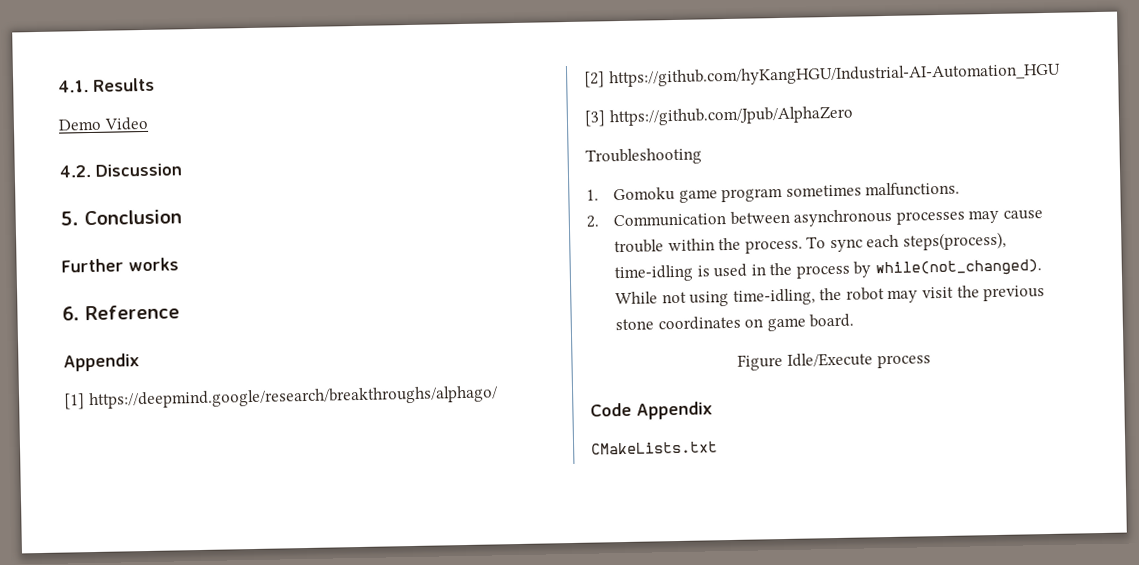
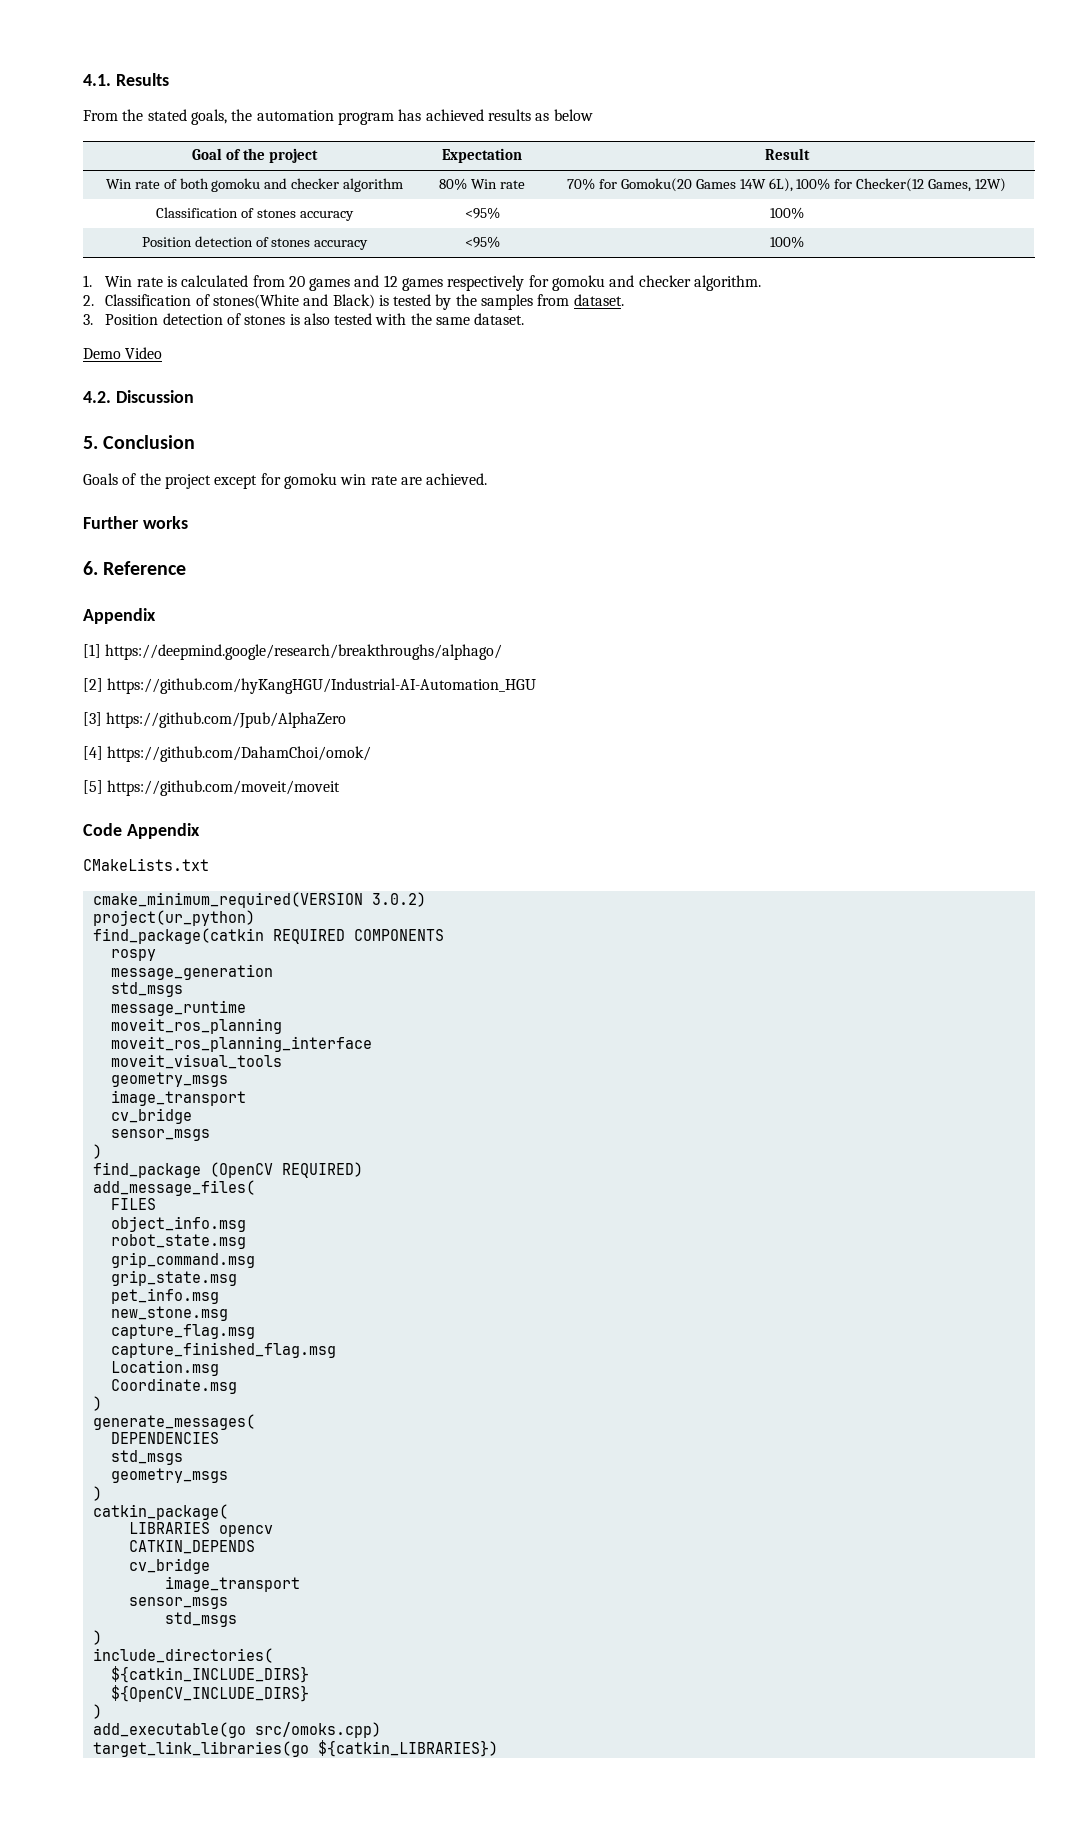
(155, 84) none -> [83,109,593,125] [192,148,318,163] [442,148,522,163] [764,148,810,160] [105,178,404,192] [439,178,525,190] [566,178,1007,192] [156,207,354,221] [464,207,500,219] [769,207,804,219] [141,236,369,250] [464,236,500,248] [769,236,804,248] [83,275,762,291] [83,294,624,310] [83,313,525,325] // From the stated goals, the automation program has achieved results as below // Goal of the project | Expectation | Result // Win rate of both gomoku and checker algorithm | 80% Win rate | 70% for Gomoku(20 Games 14W 6L), 100% for Checker(12 Games, 12W) // Classification of stones accuracy | <95% | 100% // Position detection of stones accuracy | <95% | 100% // 1. Win rate is calculated from 20 games and 12 games respectively for gomoku and checker algorithm. // 2. Classification of stones(White and Black) is tested by the samples from dataset. // 3. Position detection of stones is also tested with the same dataset.
(182, 217) none -> [83,473,488,489] // Goals of the project except for gomoku win rate are achieved.
[585,147,702,166] [586,181,961,203] [586,208,1043,228] [613,231,1008,254] [613,259,1043,283] [614,285,1046,307] [614,313,855,332] [737,352,931,371] [590,401,713,420] [591,441,718,455] Troubleshooting // 1. Gomoku game program sometimes malfunctions. // 2. Communication between asynchronous processes may cause trouble within the process. To sync each steps(process), time-idling is used in the process by while(not_changed). While not using time-idling, the robot may visit the previous stone coordinates on game board. // Figure Idle/Execute process // Code Appendix // CMakeLists.txt -> [83,746,372,762] [83,780,341,796] [83,823,200,839] [83,858,209,871] [92,892,426,908] [92,910,255,926] [92,928,444,944] [110,949,156,961] [110,964,273,980] [110,982,183,997] [110,1000,246,1016] [110,1018,282,1034] [110,1036,372,1052] [110,1054,282,1069] [110,1072,228,1087] [110,1090,246,1106] [110,1108,192,1124] [110,1129,210,1141] [92,1144,102,1159] [92,1162,363,1178] [92,1180,255,1196] [110,1198,156,1210] [110,1216,246,1232] [110,1234,246,1249] [110,1252,255,1268] [110,1270,237,1286] [110,1288,219,1304] [110,1306,228,1321] [110,1324,255,1339] [110,1342,336,1358] [110,1360,219,1376] [110,1378,237,1394] [92,1396,102,1411] [92,1414,255,1430] [110,1432,219,1444] [110,1450,183,1465] [110,1468,228,1483] [92,1486,102,1501] [92,1504,228,1520] [128,1522,273,1537] [128,1540,255,1554] [128,1558,210,1574] [164,1576,300,1592] [128,1597,228,1609] [164,1612,237,1627] [92,1630,102,1645] [92,1648,273,1663] [110,1666,309,1683] [110,1685,309,1702] [92,1704,102,1719] [92,1722,381,1738] [92,1740,498,1757] [4] https://github.com/DahamChoi/omok/ // [5] https://github.com/moveit/moveit // Code Appendix // CMakeLists.txt // cmake_minimum_required(VERSION 3.0.2) // project(ur_python) // find_package(catkin REQUIRED COMPONENTS // rospy // message_generation // std_msgs // message_runtime // moveit_ros_planning // moveit_ros_planning_interface // moveit_visual_tools // geometry_msgs // image_transport // cv_bridge // sensor_msgs // ) // find_package (OpenCV REQUIRED) // add_message_files( // FILES // object_info.msg // robot_state.msg // grip_command.msg // grip_state.msg // pet_info.msg // new_stone.msg // capture_flag.msg // capture_finished_flag.msg // Location.msg // Coordinate.msg // ) // generate_messages( // DEPENDENCIES // std_msgs // geometry_msgs // ) // catkin_package( // LIBRARIES opencv // CATKIN_DEPENDS // cv_bridge // image_transport // sensor_msgs // std_msgs // ) // include_directories( // ${catkin_INCLUDE_DIRS} // ${OpenCV_INCLUDE_DIRS} // ) // add_executable(go src/omoks.cpp) // target_link_libraries(go ${catkin_LIBRARIES})

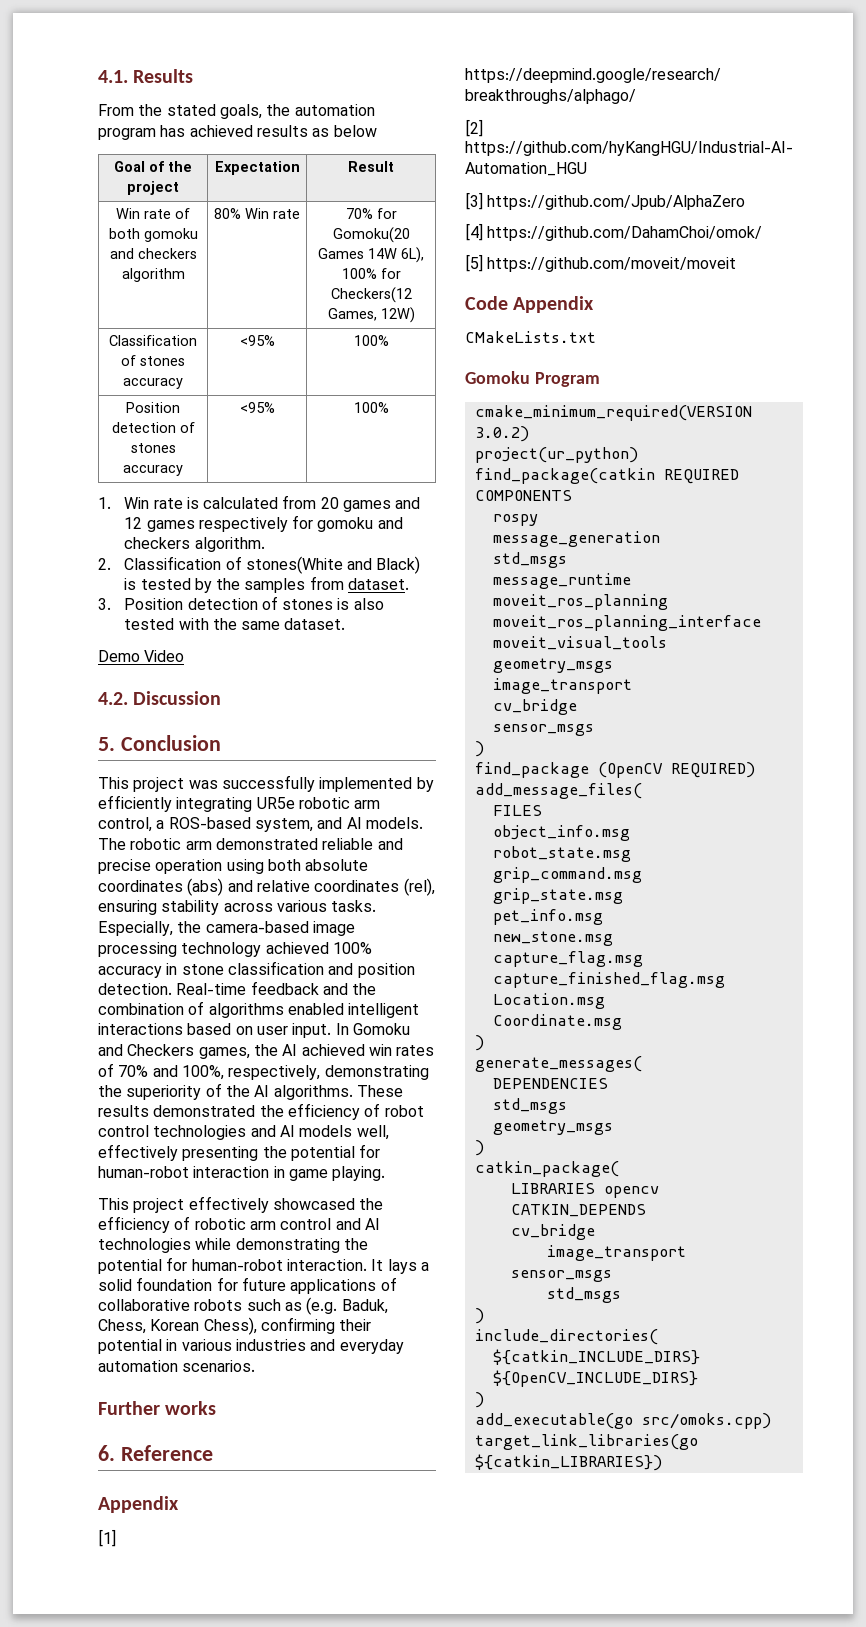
[291,178,340,189] checker -> [137,248,197,259] checkers
[856,178,925,192] Checker(12 -> [330,287,412,303] Checkers(12
[638,275,691,287] checker -> [124,537,191,549] checkers
[83,473,488,489] Goals of the project except for gomoku win rate are achieved. -> [98,775,434,792] [98,795,381,812] [98,817,423,832] [98,838,403,850] [98,859,369,874] [98,878,435,896] [98,900,377,915] [98,921,355,936] [98,942,372,957] [98,961,415,978] [98,981,377,995] [98,1001,420,1018] [98,1023,410,1038] [98,1044,435,1059] [98,1063,429,1080] [98,1083,403,1100] [98,1103,424,1120] [98,1125,389,1140] [98,1144,381,1161] [98,1166,386,1181] [98,1196,384,1213] [98,1216,380,1233] [98,1238,368,1253] [98,1257,429,1274] [98,1277,397,1294] [98,1297,388,1315] [98,1317,372,1335] [98,1339,404,1354] [98,1360,256,1372] This project was successfully implemented by efficiently integrating UR5e robotic arm control, a ROS-based system, and AI models. The robotic arm demonstrated reliable and precise operation using both absolute coordinates (abs) and relative coordinates (rel), ensuring stability across various tasks. Especially, the camera-based image processing technology achieved 100% accuracy in stone classification and position detection. Real-time feedback and the combination of algorithms enabled intelligent interactions based on user input. In Gomoku and Checkers games, the AI achieved win rates of 70% and 100%, respectively, demonstrating the superiority of the AI algorithms. These results demonstrated the efficiency of robot control technologies and AI models well, effectively presenting the potential for human-robot interaction in game playing. // This project effectively showcased the efficiency of robotic arm control and AI technologies while demonstrating the potential for human-robot interaction. It lays a solid foundation for future applications of collaborative robots such as (e.g. Baduk, Chess, Korean Chess), confirming their potential in various industries and everyday automation scenarios.
(209, 864) none -> [465,371,600,387] // Gomoku Program

